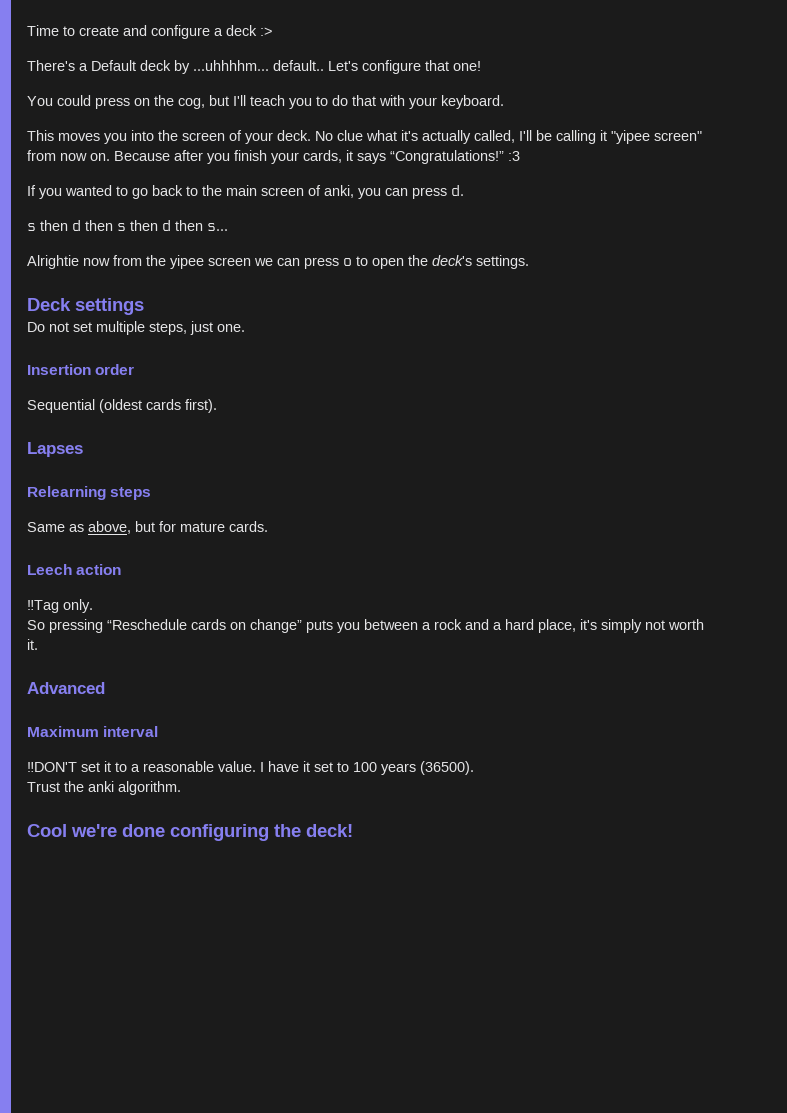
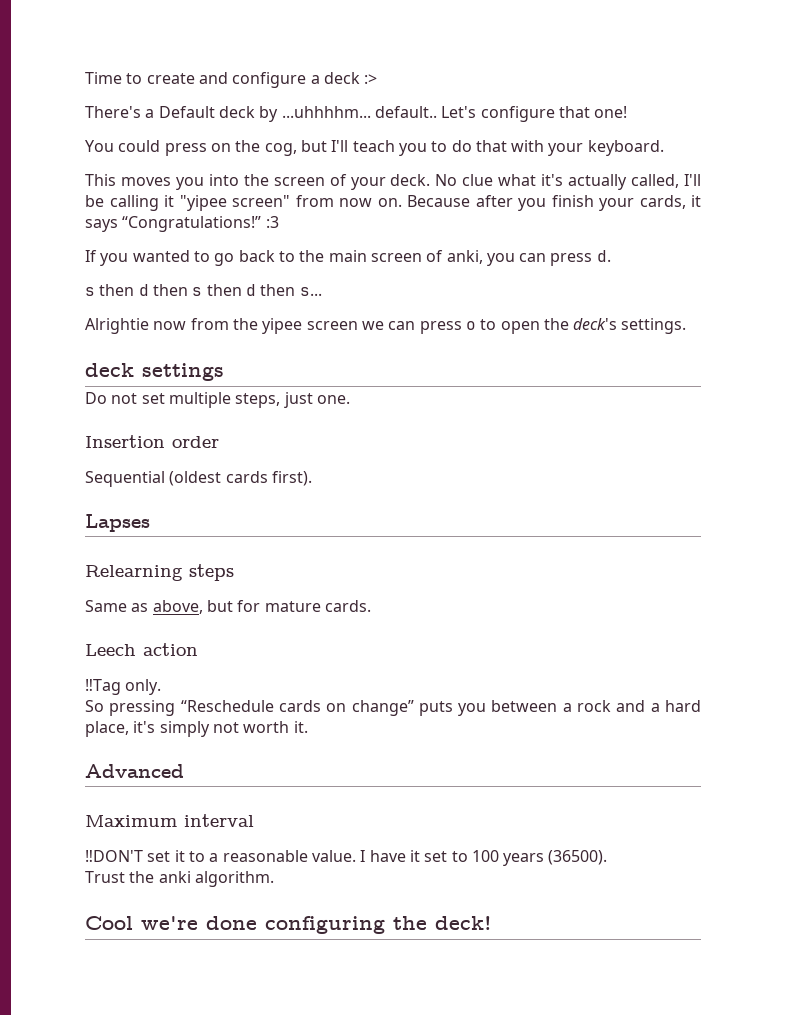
[27,298,71,311] Deck -> [85,363,134,377] deck

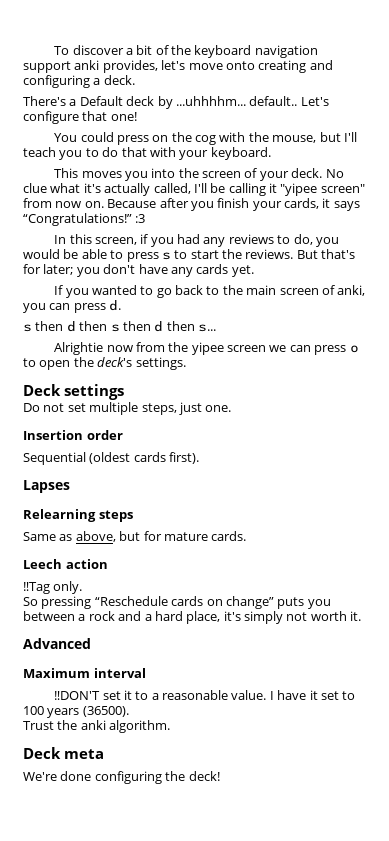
[85,72,378,88] Time to create and configure a deck :> -> [54,45,318,58] [23,60,333,73] [23,75,135,88] To discover a bit of the keyboard navigation support anki provides, let's move onto creating and configuring a deck.
[264,143,297,156] cog, -> [195,132,317,145] cog with the mouse,
(279, 222) none -> [54,234,339,247] [23,249,356,262] [23,264,254,277] // In this screen, if you had any reviews to do, you would be able to press s to start the reviews. But that's for later; you don't have any cards yet.
[85,363,134,377] deck -> [23,384,61,396] Deck
[85,916,198,930] Cool we're -> [23,747,104,759] [23,772,57,781] Deck meta // We're

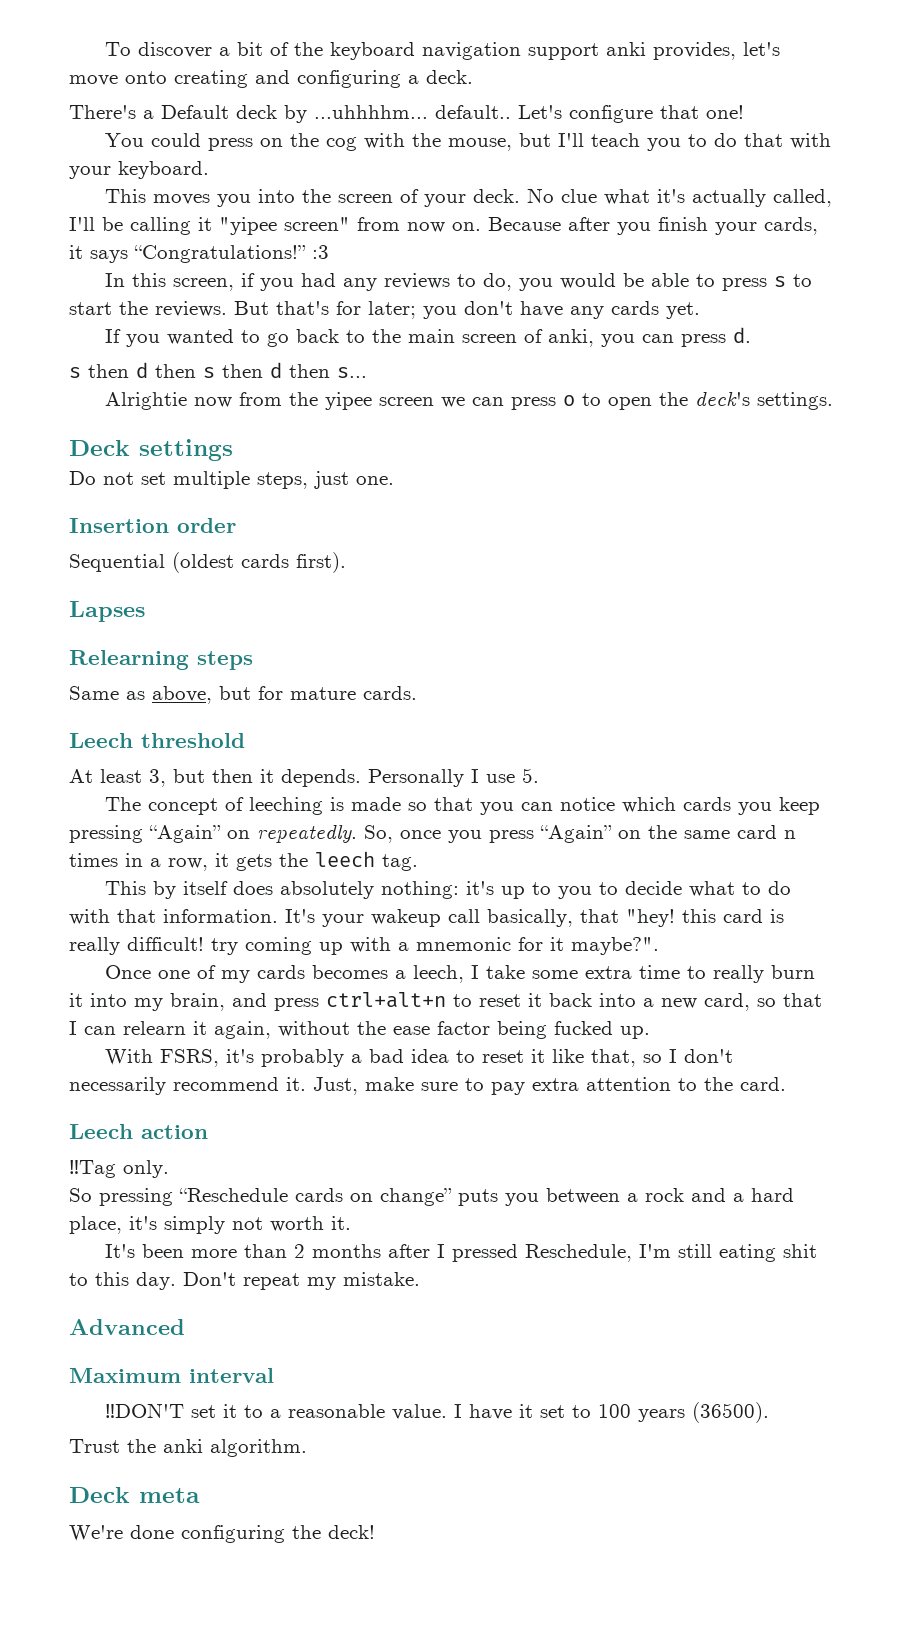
(247, 536) none -> [69,733,245,748] [69,768,539,787] [104,797,820,815] [69,824,796,843] [69,851,418,871] [104,881,791,899] [69,909,784,927] [69,937,659,955] [104,965,815,983] [69,992,822,1011] [69,1021,650,1039] [104,1049,733,1067] [69,1077,786,1095] // Leech threshold // At least 3, but then it depends. Personally I use 5. // The concept of leeching is made so that you can notice which cards you keep pressing “Again” on repeatedly. So, once you press “Again” on the same card n times in a row, it gets the leech tag. // This by itself does absolutely nothing: it's up to you to decide what to do with that information. It's your wakeup call basically, that "hey! this card is really difficult! try coming up with a mnemonic for it maybe?". // Once one of my cards becomes a leech, I take some extra time to really burn it into my brain, and press ctrl+alt+n to reset it back into a new card, so that I can relearn it again, without the ease factor being fucked up. // With FSRS, it's probably a bad idea to reset it like that, so I don't necessarily recommend it. Just, make sure to pay extra attention to the card.
(362, 616) none -> [104,1244,817,1262] [69,1272,420,1290] // It's been more than 2 months after I pressed Reschedule, I'm still eating shit to this day. Don't repeat my mistake.

